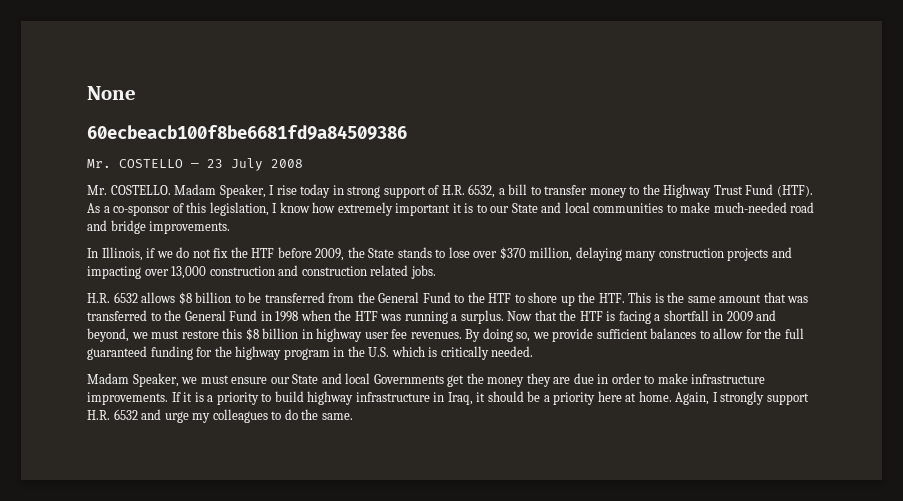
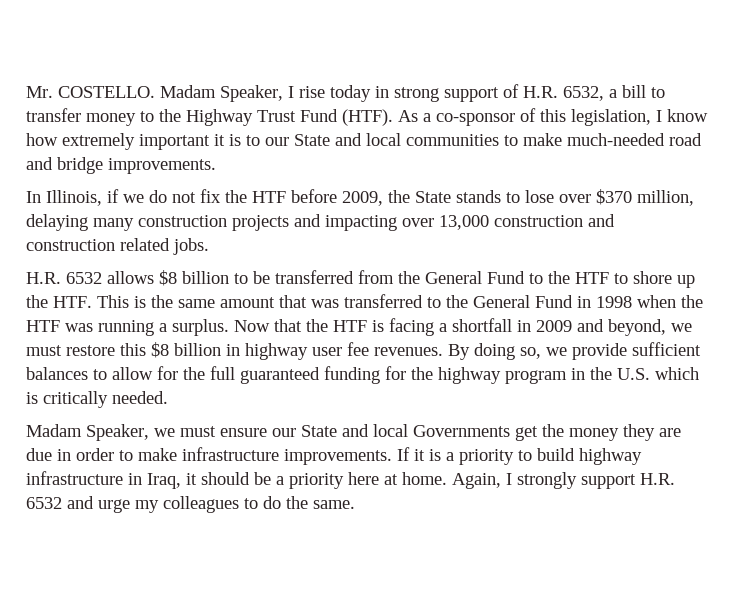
[87,86,136,100] [87,125,407,140] [87,158,303,171] None // 60ecbeacb100f8be6681fd9a84509386 // Mr. COSTELLO — 23 July 2008 // -> (26, 92) none

